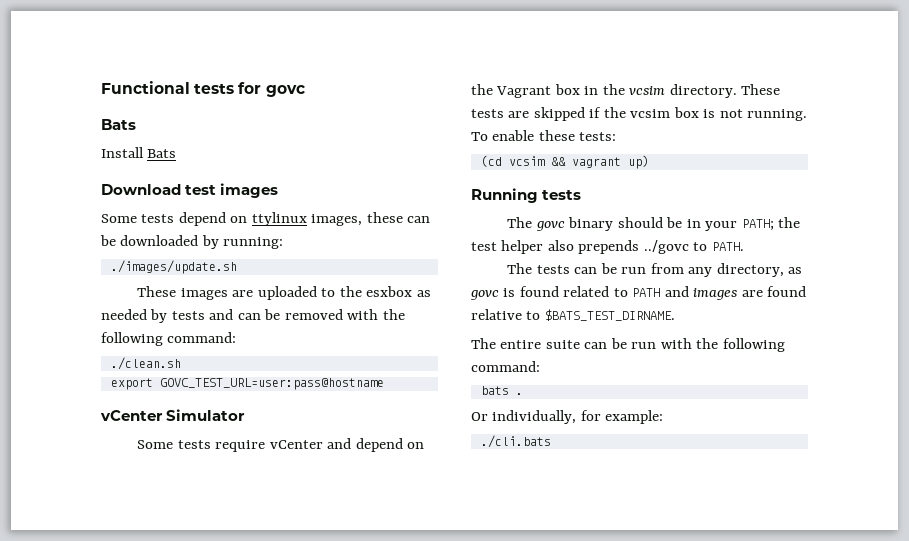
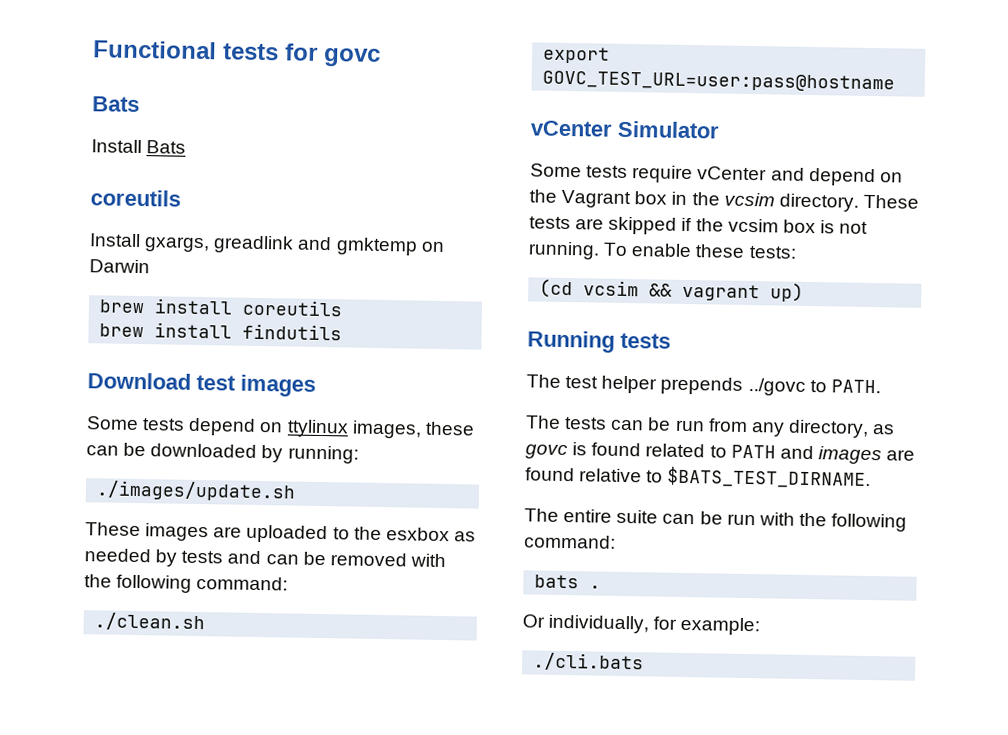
(177, 153) none -> [90,189,181,207] [89,233,445,256] [89,259,150,274] [99,298,344,317] [99,322,343,341] // coreutils // Install gxargs, greadlink and gmktemp on Darwin // brew install coreutils // brew install findutils
[535,217,801,231] govc binary should be in your PATH; the -> (561, 381) none
[547,240,574,251] also -> (658, 384) none

